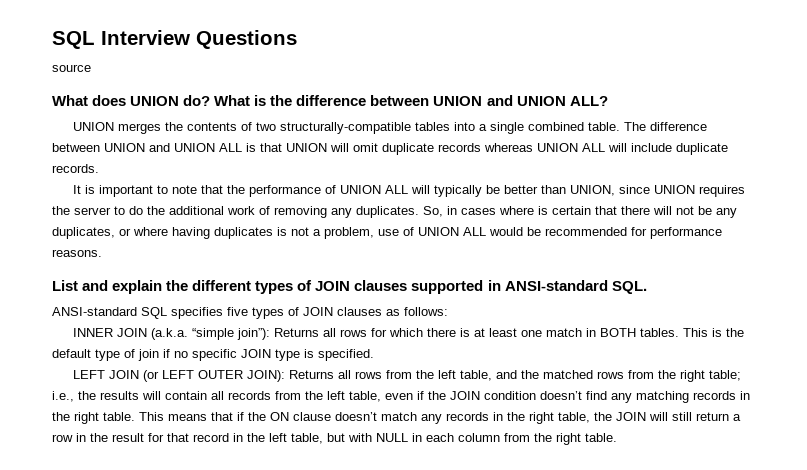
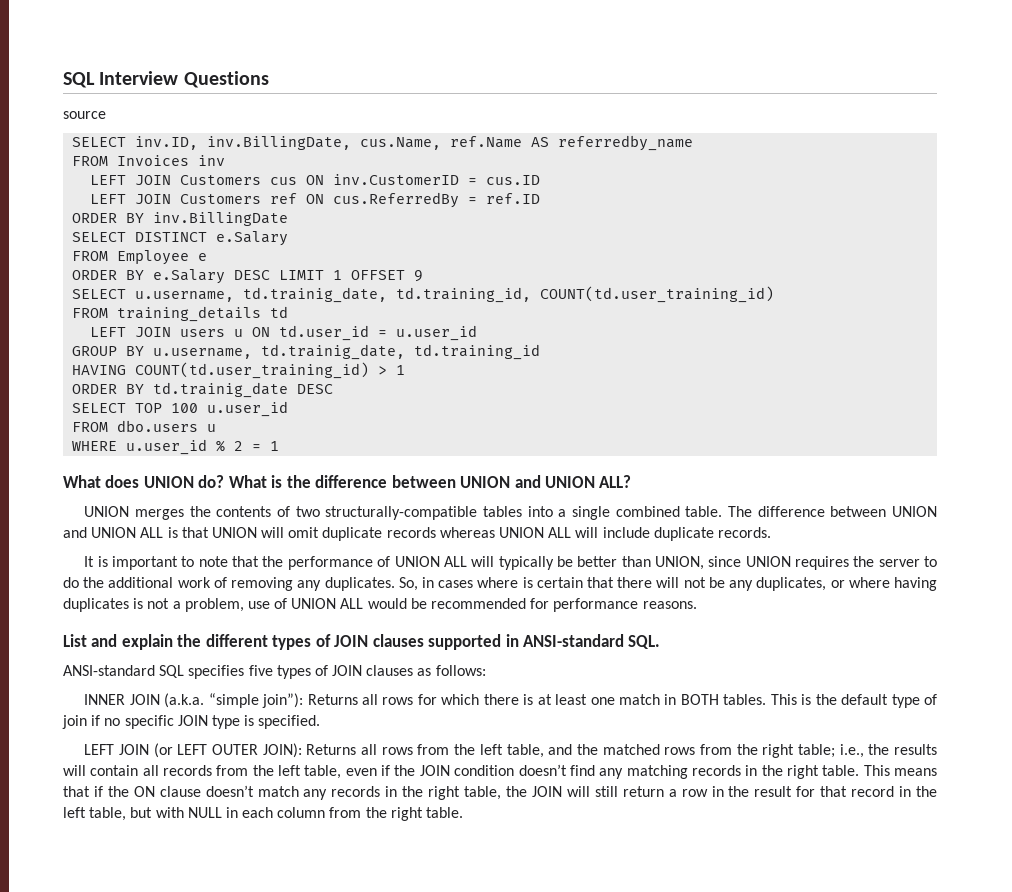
(91, 68) none -> [72,135,694,151] [72,155,226,166] [90,174,541,185] [90,192,541,208] [72,212,289,226] [72,231,289,246] [72,250,208,265] [72,269,424,284] [72,286,775,303] [72,306,289,322] [90,325,478,341] [72,344,541,360] [72,362,406,379] [72,382,334,398] [72,401,289,417] [72,420,217,432] [72,439,280,455] // SELECT inv.ID, inv.BillingDate, cus.Name, ref.Name AS referredby_name // FROM Invoices inv // LEFT JOIN Customers cus ON inv.CustomerID = cus.ID // LEFT JOIN Customers ref ON cus.ReferredBy = ref.ID // ORDER BY inv.BillingDate // SELECT DISTINCT e.Salary // FROM Employee e // ORDER BY e.Salary DESC LIMIT 1 OFFSET 9 // SELECT u.username, td.trainig_date, td.training_id, COUNT(td.user_training_id) // FROM training_details td // LEFT JOIN users u ON td.user_id = u.user_id // GROUP BY u.username, td.trainig_date, td.training_id // HAVING COUNT(td.user_training_id) > 1 // ORDER BY td.trainig_date DESC // SELECT TOP 100 u.user_id // FROM dbo.users u // WHERE u.user_id % 2 = 1

